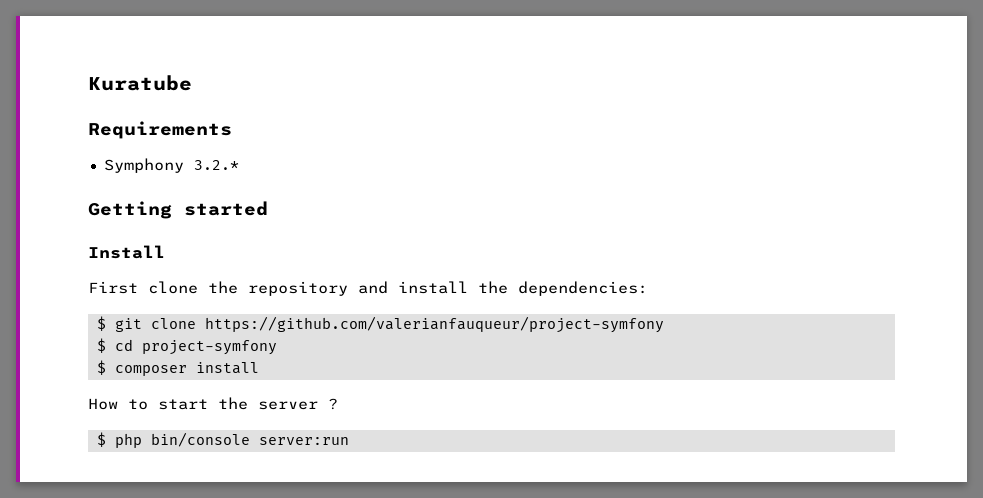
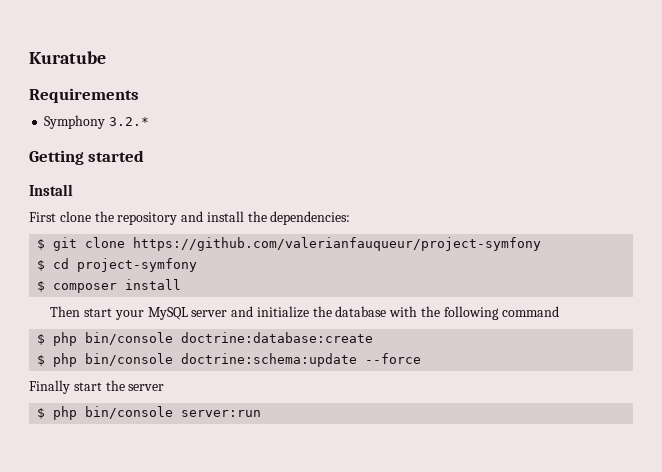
[88,398,148,410] How to -> [50,306,559,320] [37,332,374,346] [37,353,422,367] [29,380,70,394] Then start your MySQL server and initialize the database with the following command // $ php bin/console doctrine:database:create // $ php bin/console doctrine:schema:update --force // Finally
[328,398,338,410] ? -> (165, 387) none

